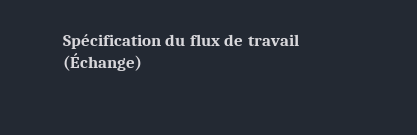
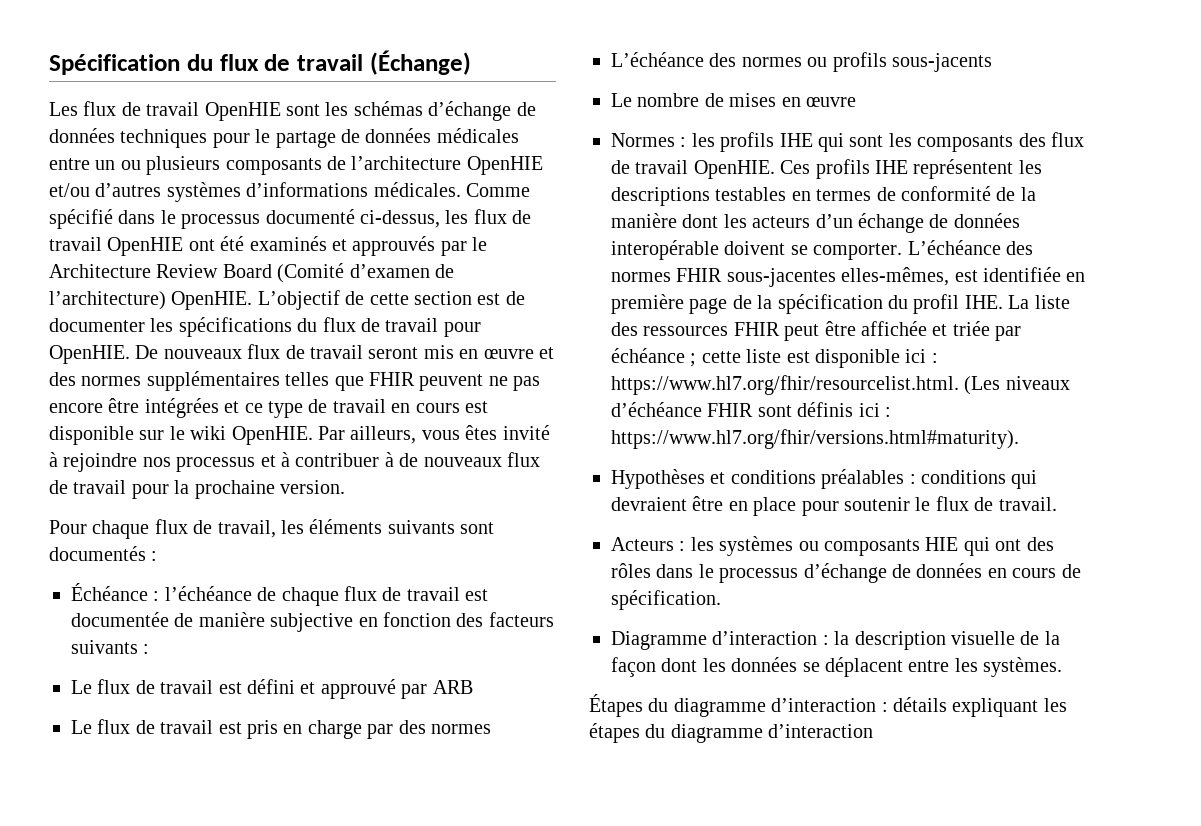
(142, 62) none -> [49,101,536,121] [49,128,519,148] [49,156,543,175] [49,182,530,202] [49,209,532,229] [49,236,488,256] [49,263,454,283] [49,290,525,310] [49,317,481,337] [49,344,554,364] [49,371,541,391] [49,398,488,418] [49,425,550,445] [49,452,540,472] [49,480,345,499] [49,519,495,539] [49,546,158,561] [71,583,489,606] [71,612,554,632] [71,640,150,654] [71,679,473,699] [71,719,491,739] [611,52,992,72] [611,93,856,107] [611,132,1084,152] [611,159,1042,179] [611,186,1036,206] [611,213,1020,233] [611,240,1033,260] [611,267,1086,287] [611,294,1070,314] [611,321,1022,341] [611,348,938,368] [611,375,1070,395] [611,402,891,417] [611,429,1019,449] [611,469,1038,489] [611,496,1057,516] [611,536,1054,556] [611,563,1081,583] [611,590,721,610] [611,631,1060,650] [611,657,1063,677] [589,694,1067,717] [589,723,874,743] // Les flux de travail OpenHIE sont les schémas d’échange de données techniques pour le partage de données médicales entre un ou plusieurs composants de l’architecture OpenHIE et/ou d’autres systèmes d’informations médicales. Comme spécifié dans le processus documenté ci-dessus, les flux de travail OpenHIE ont été examinés et approuvés par le Architecture Review Board (Comité d’examen de l’architecture) OpenHIE. L’objectif de cette section est de documenter les spécifications du flux de travail pour OpenHIE. De nouveaux flux de travail seront mis en œuvre et des normes supplémentaires telles que FHIR peuvent ne pas encore être intégrées et ce type de travail en cours est disponible sur le wiki OpenHIE. Par ailleurs, vous êtes invité à rejoindre nos processus et à contribuer à de nouveaux flux de travail pour la prochaine version. // Pour chaque flux de travail, les éléments suivants sont documentés : // Échéance : l’échéance de chaque flux de travail est documentée de manière subjective en fonction des facteurs suivants : // Le flux de travail est défini et approuvé par ARB // Le flux de travail est pris en charge par des normes // L’échéance des normes ou profils sous-jacents // Le nombre de mises en œuvre // Normes : les profils IHE qui sont les composants des flux de travail OpenHIE. Ces profils IHE représentent les descriptions testables en termes de conformité de la manière dont les acteurs d’un échange de données interopérable doivent se comporter. L’échéance des normes FHIR sous-jacentes elles-mêmes, est identifiée en première page de la spécification du profil IHE. La liste des ressources FHIR peut être affichée et triée par échéance ; cette liste est disponible ici : https://www.hl7.org/fhir/resourcelist.html. (Les niveaux d’échéance FHIR sont définis ici : https://www.hl7.org/fhir/versions.html#maturity). // Hypothèses et conditions préalables : conditions qui devraient être en place pour soutenir le flux de travail. // Acteurs : les systèmes ou composants HIE qui ont des rôles dans le processus d’échange de données en cours de spécification. // Diagramme d’interaction : la description visuelle de la façon dont les données se déplacent entre les systèmes. // Étapes du diagramme d’interaction : détails expliquant les étapes du diagramme d’interaction

